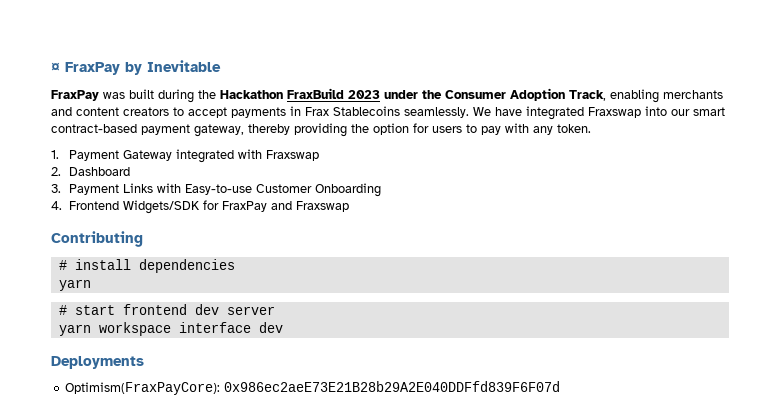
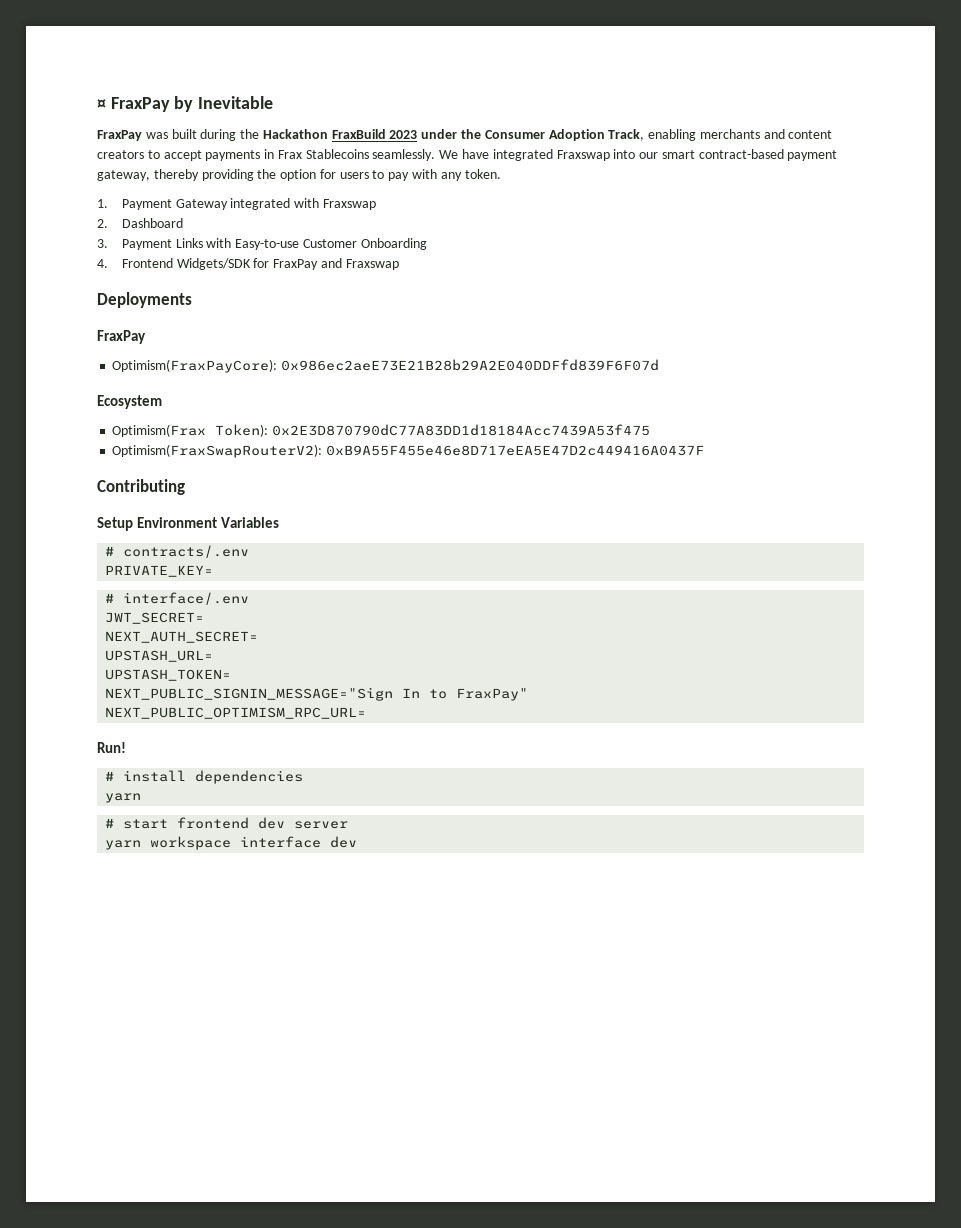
[51,231,143,247] Contributing -> [97,292,192,308] [97,330,146,344] [112,359,660,373] [97,395,162,409] [112,424,651,437] [112,444,705,458] [97,479,185,495] [97,517,280,531] [105,545,250,558] [105,565,214,577] [105,592,250,605] [105,612,205,624] [105,631,259,643] [105,650,214,662] [105,669,232,681] [105,687,529,701] [105,707,367,719] [97,742,126,753] Deployments // FraxPay // Optimism(FraxPayCore): 0x986ec2aeE73E21B28b29A2E040DDFfd839F6F07d // Ecosystem // Optimism(Frax Token): 0x2E3D870790dC77A83DD1d18184Acc7439A53f475 // Optimism(FraxSwapRouterV2): 0xB9A55F455e46e8D717eEA5E47D2c449416A0437F // Contributing // Setup Environment Variables // # contracts/.env // PRIVATE_KEY= // # interface/.env // JWT_SECRET= // NEXT_AUTH_SECRET= // UPSTASH_URL= // UPSTASH_TOKEN= // NEXT_PUBLIC_SIGNIN_MESSAGE="Sign In to FraxPay" // NEXT_PUBLIC_OPTIMISM_RPC_URL= // Run!
[51,356,144,369] [65,381,561,395] // Deployments // Optimism(FraxPayCore): 0x986ec2aeE73E21B28b29A2E040DDFfd839F6F07d -> (358, 842) none

